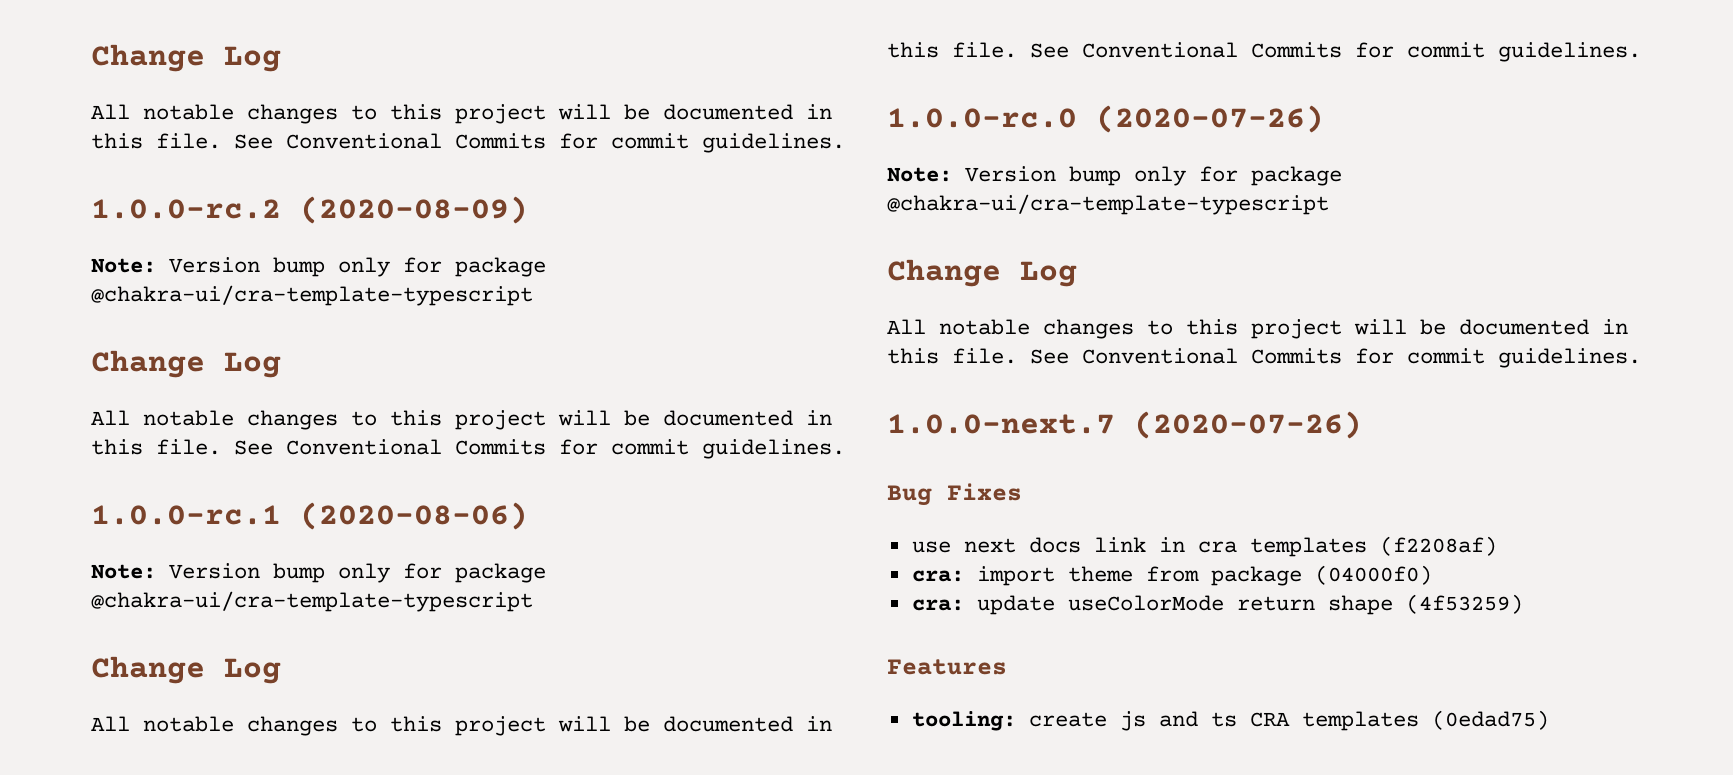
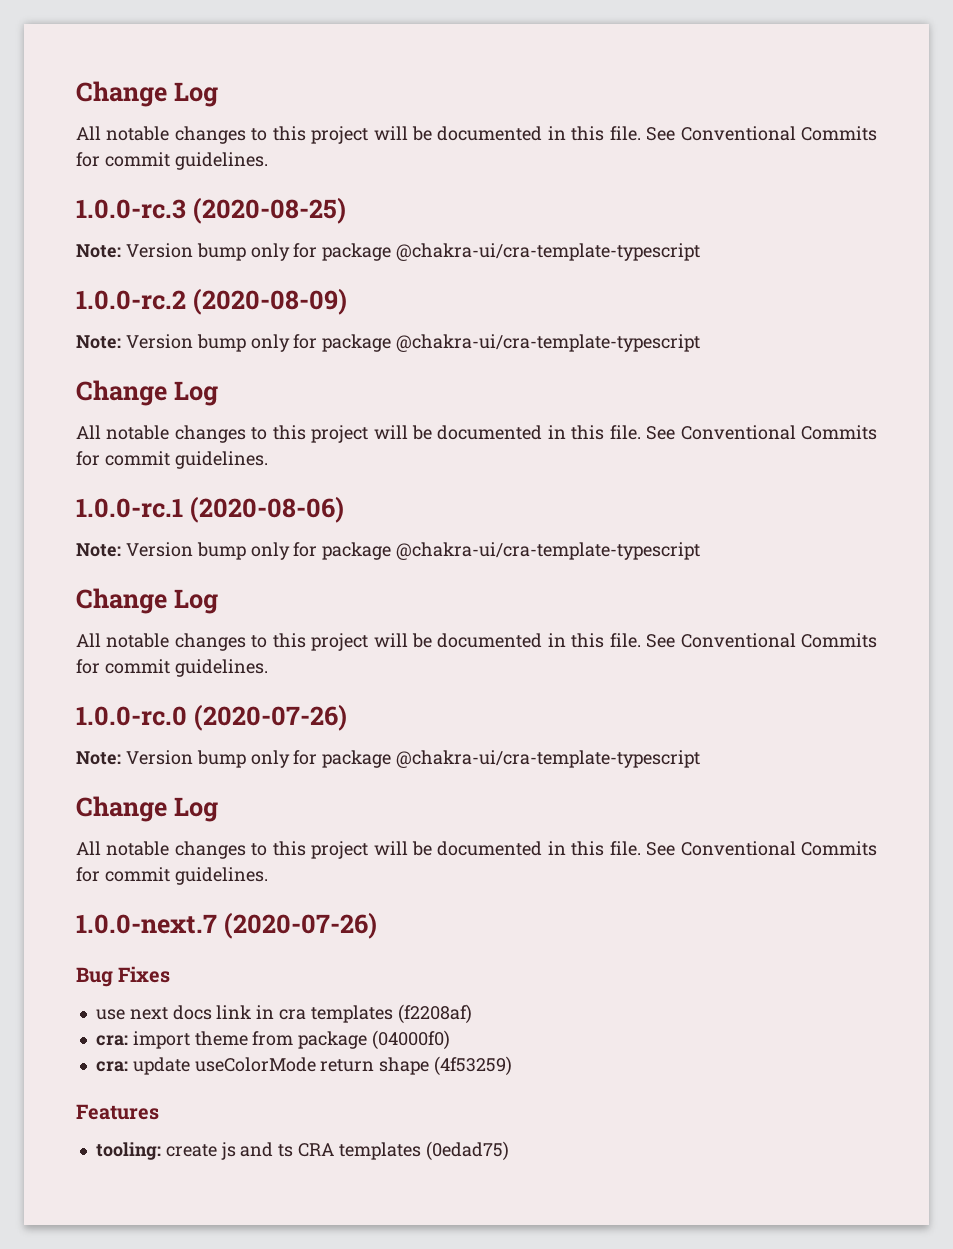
(845, 143) none -> [76,197,346,224] [76,243,701,261] // 1.0.0-rc.3 (2020-08-25) // Note: Version bump only for package @chakra-ui/cra-template-typescript

